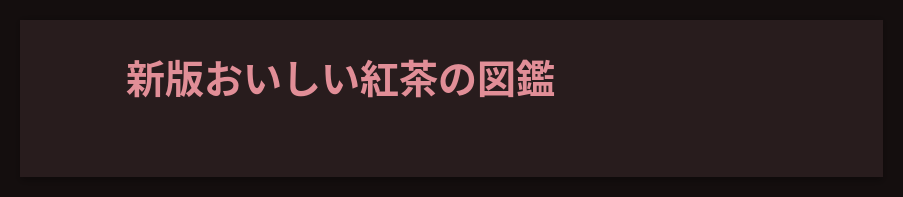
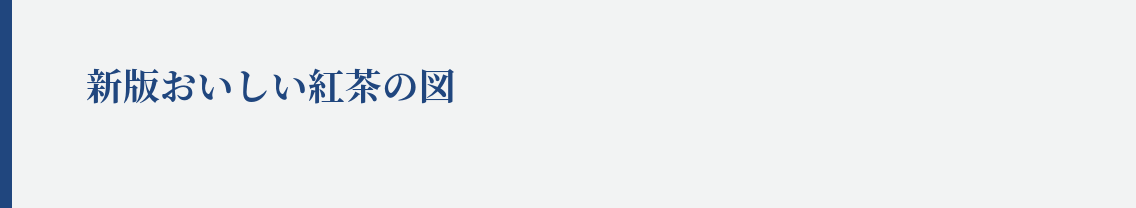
[516,59,555,97] 鑑 -> (456, 86) none

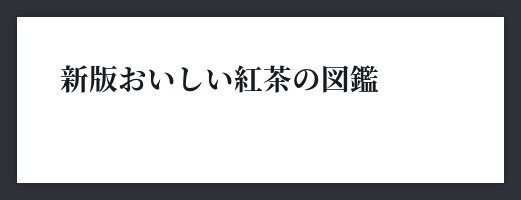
(456, 86) none -> [350,65,379,93] 鑑

